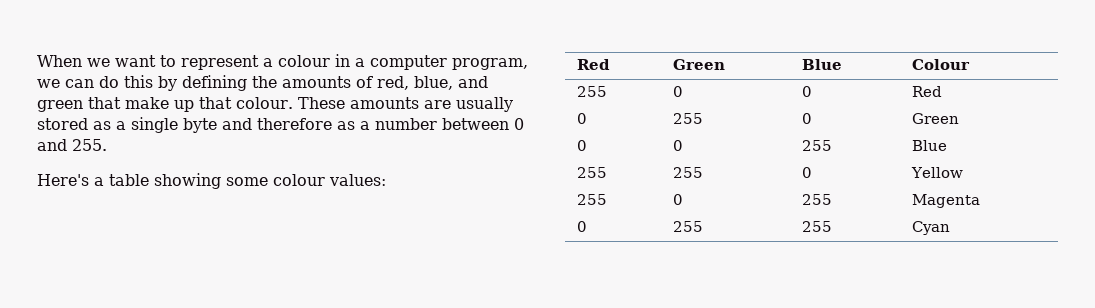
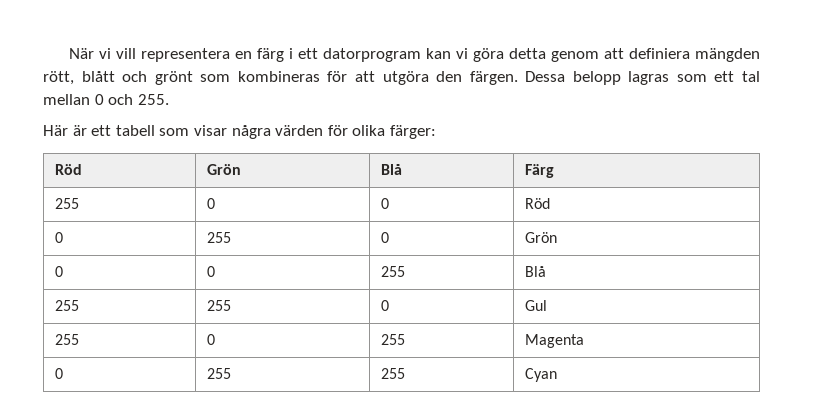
[37,54,528,70] [37,75,488,91] [37,97,513,112] [37,117,524,133] [37,139,107,151] [37,173,386,189] [577,59,611,70] [673,59,726,70] [802,59,843,70] [912,59,971,70] When we want to represent a colour in a computer program, we can do this by defining the amounts of red, blue, and green that make up that colour. These amounts are usually stored as a single byte and therefore as a number between 0 and 255. // Here's a table showing some colour values: // Red | Green | Blue | Colour -> [69,48,760,62] [43,71,760,85] [43,94,169,105] [43,125,436,139] [55,164,83,175] [207,164,242,175] [381,164,403,175] [525,164,555,178] När vi vill representera en färg i ett datorprogram kan vi göra detta genom att definiera mängden rött, blått och grönt som kombineras för att utgöra den färgen. Dessa belopp lagras som ett tal mellan 0 och 255. // Här är ett tabell som visar några värden för olika färger: // Röd | Grön | Blå | Färg
[912,86,943,97] Red -> [525,198,551,209] Röd
[912,113,960,124] Green -> [525,232,558,243] Grön
[912,140,948,151] Blue -> [525,266,547,277] Blå
[911,167,964,178] Yellow -> [525,300,548,311] Gul

